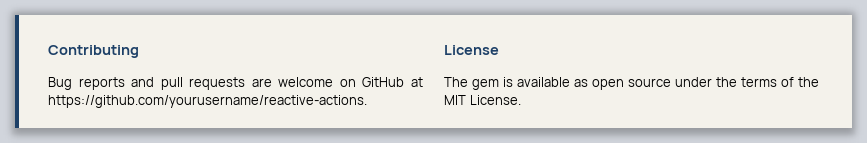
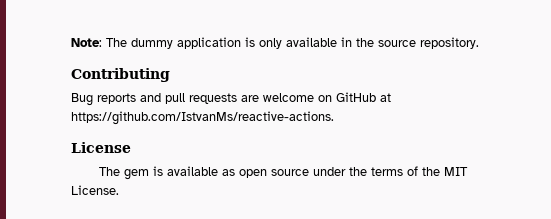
(48, 51) none -> [71,37,479,49] Note: The dummy application is only available in the source repository. //
[48,95,367,108] https://github.com/yourusername/reactive-actions. -> [71,111,334,125] https://github.com/IstvanMs/reactive-actions.

